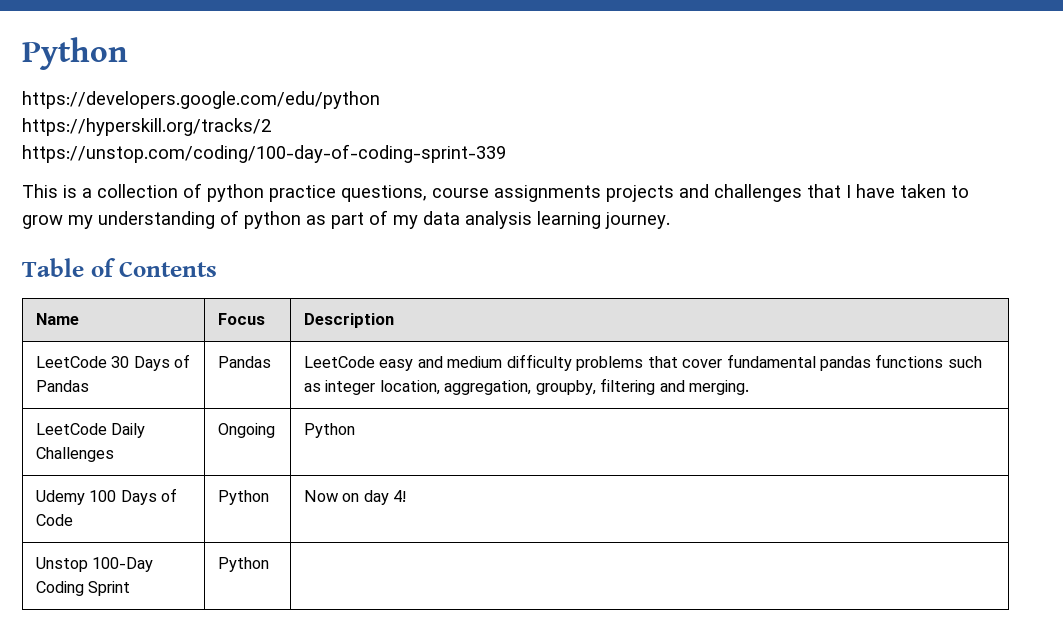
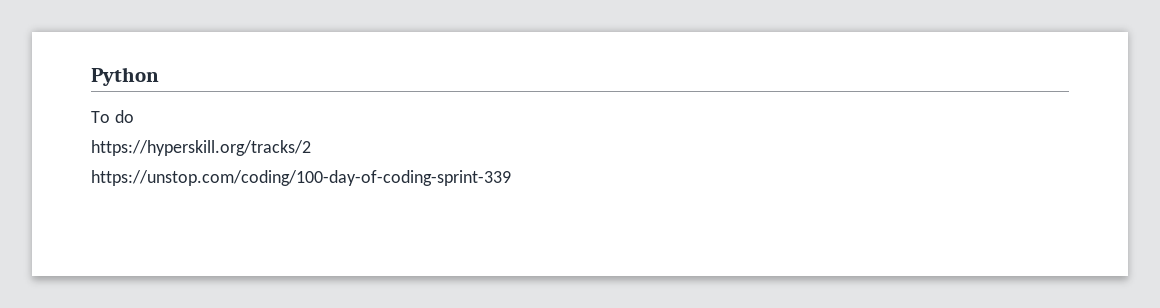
[22,37,128,70] [22,91,380,109] Python // https://developers.google.com/edu/python -> [91,67,159,86] [91,110,134,123] Python // To do
[22,183,969,202] [22,210,670,229] [22,258,218,277] [35,313,79,325] [217,313,265,325] [303,313,394,328] [35,354,191,371] [35,380,89,392] [217,356,271,368] [303,354,982,371] [303,378,750,395] [35,423,146,438] [35,447,114,462] [217,423,275,438] [303,423,355,438] [35,488,178,505] [35,514,73,526] [217,490,269,505] [303,490,407,505] [35,557,154,572] [35,581,131,596] [217,557,269,572] // This is a collection of python practice questions, course assignments projects and challenges that I have taken to grow my understanding of python as part of my data analysis learning journey. // Table of Contents // Name | Focus | Description // LeetCode 30 Days of Pandas | Pandas | LeetCode easy and medium difficulty problems that cover fundamental pandas functions such as integer location, aggregation, groupby, filtering and merging. // LeetCode Daily Challenges | Ongoing | Python // Udemy 100 Days of Code | Python | Now on day 4! // Unstop 100-Day Coding Sprint | Python | -> (511, 178) none

